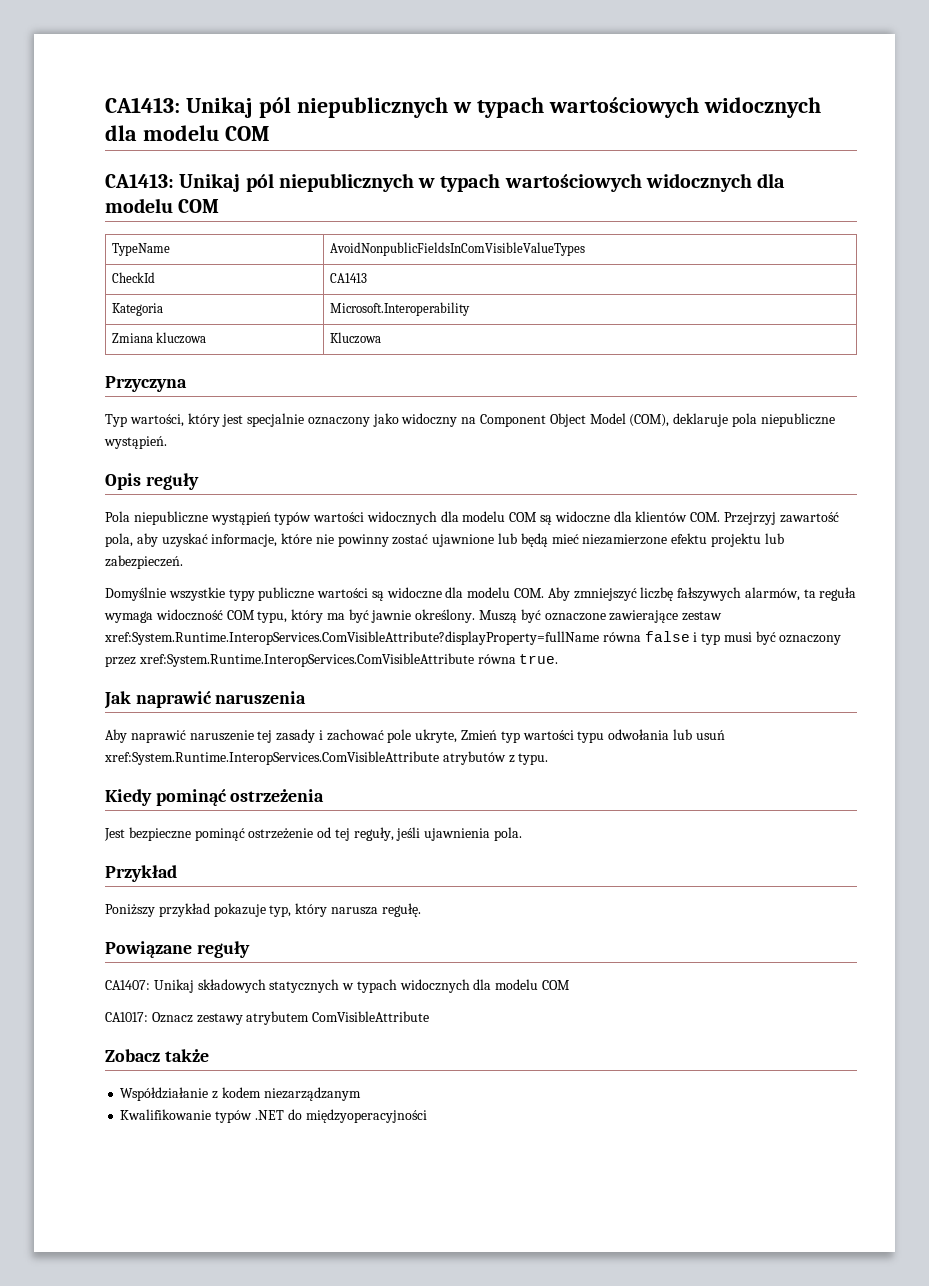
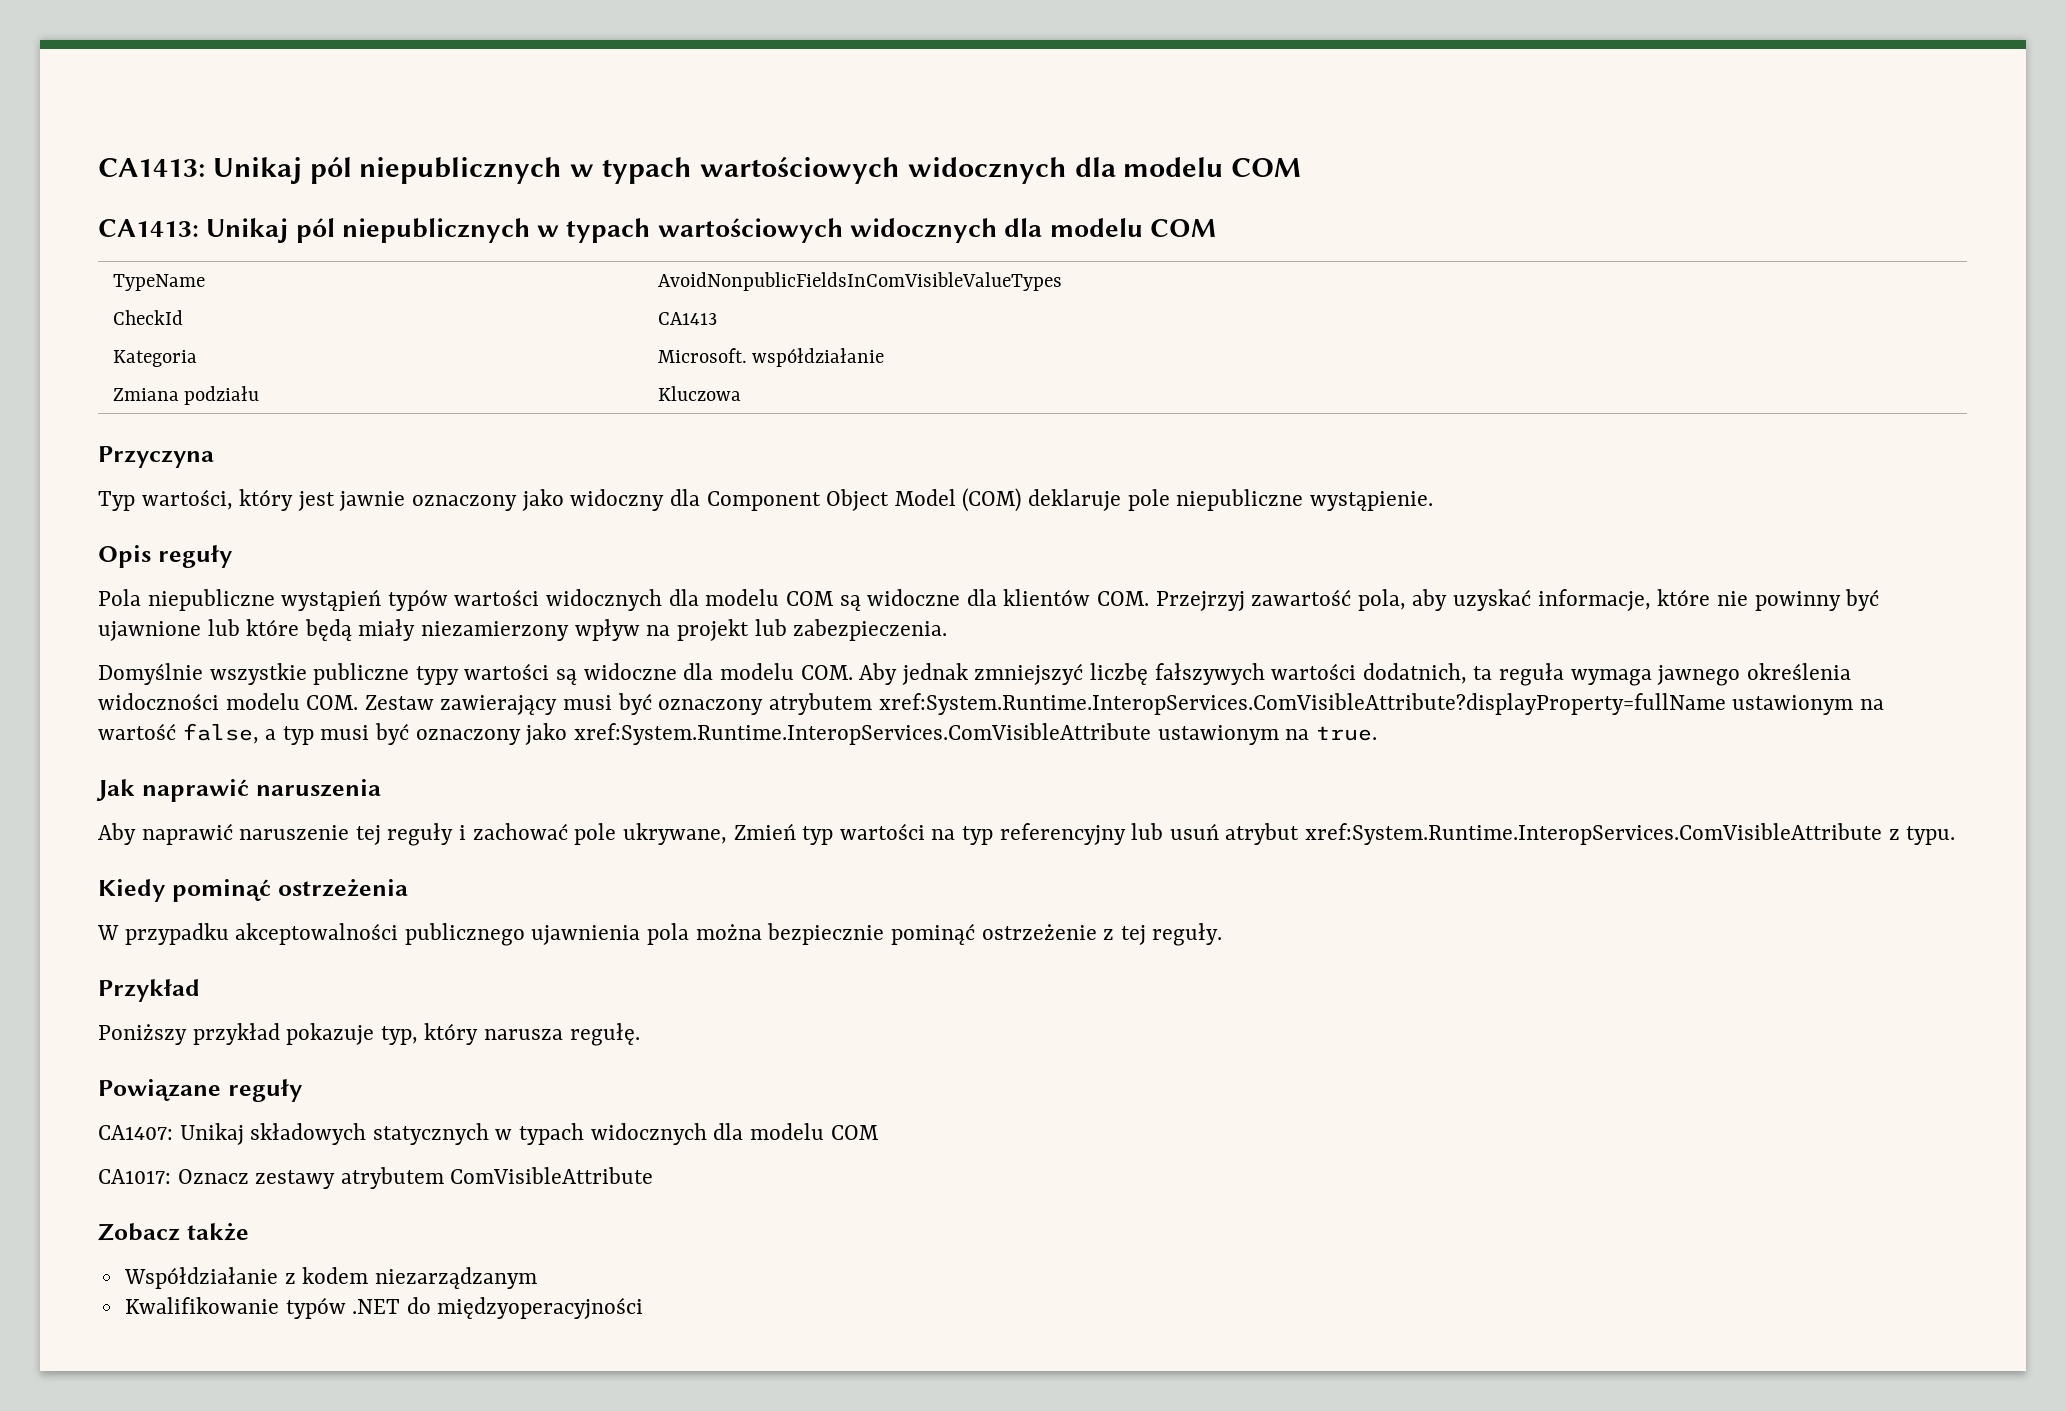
[330,302,471,316] Microsoft.Interoperability -> [657,348,885,367] Microsoft. współdziałanie
[156,332,207,344] kluczowa -> [184,386,260,405] podziału
[247,413,305,427] specjalnie -> [339,491,406,511] jawnie
[461,417,477,424] na -> [669,489,700,506] dla
[629,413,835,427] [104,436,167,449] (COM), deklaruje pola niepubliczne wystąpień. -> [962,488,1433,512] (COM) deklaruje pole niepubliczne wystąpienie.
[392,534,429,545] zostać -> [1845,589,1880,611] być
[520,533,784,547] [105,555,183,569] będą mieć niezamierzone efektu projektu lub zabezpieczeń. -> [246,619,948,641] które będą miały niezamierzony wpływ na projekt lub zabezpieczenia.
[228,587,315,601] typy publiczne -> [313,663,459,685] publiczne typy
(570, 594) none -> [901,663,968,685] jednak
[744,587,800,601] alarmów, -> [1271,663,1467,684] wartości dodatnich,
[155,609,723,623] [104,631,842,645] [105,653,516,667] widoczność COM typu, który ma być jawnie określony. Muszą być oznaczone zawierające zestaw xref:System.Runtime.InteropServices.ComVisibleAttribute?displayProperty=fullName równa false i typ musi być oznaczony przez xref:System.Runtime.InteropServices.ComVisibleAttribute równa -> [1657,663,1851,686] [98,693,1884,715] [98,723,1310,745] jawnego określenia widoczności modelu COM. Zestaw zawierający musi być oznaczony atrybutem xref:System.Runtime.InteropServices.ComVisibleAttribute?displayProperty=fullName ustawionym na wartość false, a typ musi być oznaczony jako xref:System.Runtime.InteropServices.ComVisibleAttribute ustawionym na
[276,729,316,743] zasady -> [387,823,454,846] reguły
[415,729,458,743] ukryte, -> [622,823,727,845] ukrywane,
[577,729,725,743] [104,751,506,765] typu odwołania lub usuń xref:System.Runtime.InteropServices.ComVisibleAttribute atrybutów -> [931,823,1883,845] na typ referencyjny lub usuń atrybut xref:System.Runtime.InteropServices.ComVisibleAttribute
[104,827,523,841] Jest bezpieczne pominąć ostrzeżenie od tej reguły, jeśli ujawnienia pola. -> [97,923,1223,946] W przypadku akceptowalności publicznego ujawnienia pola można bezpiecznie pominąć ostrzeżenie z tej reguły.

